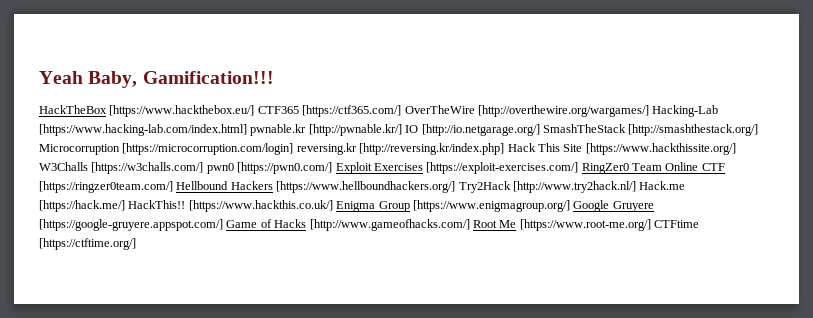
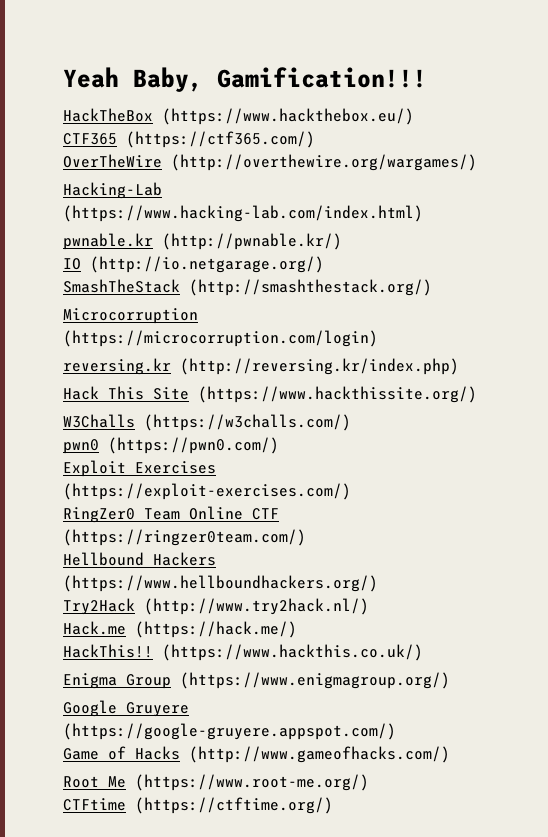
[109,105,719,117] [39,124,759,136] [39,143,736,155] [39,162,333,174] [https://www.hackthebox.eu/] CTF365 [https://ctf365.com/] OverTheWire [http://overthewire.org/wargames/] Hacking-Lab [https://www.hacking-lab.com/index.html] pwnable.kr [http://pwnable.kr/] IO [http://io.netgarage.org/] SmashTheStack [http://smashthestack.org/] Microcorruption [https://microcorruption.com/login] reversing.kr [http://reversing.kr/index.php] Hack This Site [https://www.hackthissite.org/] W3Challs [https://w3challs.com/] pwn0 [https://pwn0.com/] -> [162,108,414,125] [63,131,315,148] [63,154,477,171] [63,182,162,199] [63,205,423,222] [63,233,342,250] [63,256,324,273] [63,279,432,296] [63,308,198,324] [63,330,378,347] [63,358,459,375] [63,386,477,403] [63,414,351,431] [63,437,279,454] (https://www.hackthebox.eu/) // CTF365 (https://ctf365.com/) // OverTheWire (http://overthewire.org/wargames/) // Hacking-Lab (https://www.hacking-lab.com/index.html) // pwnable.kr (http://pwnable.kr/) // IO (http://io.netgarage.org/) // SmashTheStack (http://smashthestack.org/) // Microcorruption (https://microcorruption.com/login) // reversing.kr (http://reversing.kr/index.php) // Hack This Site (https://www.hackthissite.org/) // W3Challs (https://w3challs.com/) // pwn0 (https://pwn0.com/) //
[426,162,579,174] [https://exploit-exercises.com/] -> [63,483,351,500] (https://exploit-exercises.com/) //
[39,181,173,193] [https://ringzer0team.com/] -> [63,529,306,546] (https://ringzer0team.com/) //
[276,181,686,193] [39,200,333,212] [https://www.hellboundhackers.org/] Try2Hack [http://www.try2hack.nl/] Hack.me [https://hack.me/] HackThis!! [https://www.hackthis.co.uk/] -> [63,575,378,592] [63,598,369,615] [63,621,297,638] [63,644,423,661] (https://www.hellboundhackers.org/) // Try2Hack (http://www.try2hack.nl/) // Hack.me (https://hack.me/) // HackThis!! (https://www.hackthis.co.uk/) //
[412,200,570,212] [https://www.enigmagroup.org/] -> [180,672,450,689] (https://www.enigmagroup.org/) //
[39,219,223,231] [https://google-gruyere.appspot.com/] -> [63,723,396,740] (https://google-gruyere.appspot.com/) //
[309,219,470,231] [http://www.gameofhacks.com/] -> [189,746,450,763] (http://www.gameofhacks.com/) //
[519,219,699,231] [39,238,136,250] [https://www.root-me.org/] CTFtime [https://ctftime.org/] -> [135,774,369,791] [63,797,333,814] (https://www.root-me.org/) // CTFtime (https://ctftime.org/)

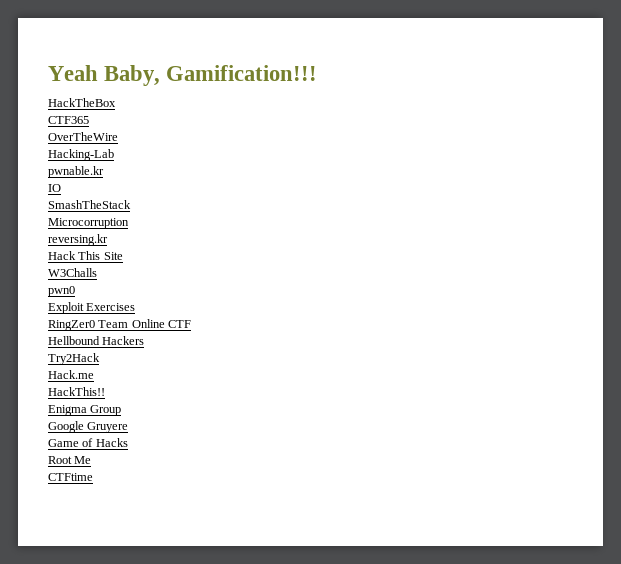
[162,108,414,125] (https://www.hackthebox.eu/) -> (116, 102) none
[126,131,315,148] (https://ctf365.com/) -> (89, 120) none
[171,154,477,171] (http://overthewire.org/wargames/) -> (118, 136) none
[63,205,423,222] (https://www.hacking-lab.com/index.html) -> (114, 155) none
[162,233,342,250] (http://pwnable.kr/) -> (104, 172) none
[90,256,324,273] (http://io.netgarage.org/) -> (61, 188) none
[189,279,432,296] (http://smashthestack.org/) -> (131, 204) none
[63,330,378,347] (https://microcorruption.com/login) -> (129, 223) none
[180,358,459,375] (http://reversing.kr/index.php) -> (108, 240) none
[198,386,477,403] (https://www.hackthissite.org/) -> (123, 256) none
[144,414,351,431] (https://w3challs.com/) -> (97, 272) none
[108,437,279,454] (https://pwn0.com/) -> (75, 291) none
[63,483,351,500] (https://exploit-exercises.com/) -> (136, 307) none
[63,529,306,546] (https://ringzer0team.com/) -> (192, 324) none
[63,575,378,592] (https://www.hellboundhackers.org/) -> (145, 340) none
[144,598,369,615] (http://www.try2hack.nl/) -> (100, 359) none
[135,621,297,638] (https://hack.me/) -> (94, 374) none
[162,644,423,661] (https://www.hackthis.co.uk/) -> (105, 391) none
[180,672,450,689] (https://www.enigmagroup.org/) -> (122, 410) none
[63,723,396,740] (https://google-gruyere.appspot.com/) -> (129, 427) none
[189,746,450,763] (http://www.gameofhacks.com/) -> (128, 442) none
[135,774,369,791] (https://www.root-me.org/) -> (92, 460) none
[135,797,333,814] (https://ctftime.org/) -> (93, 477) none

